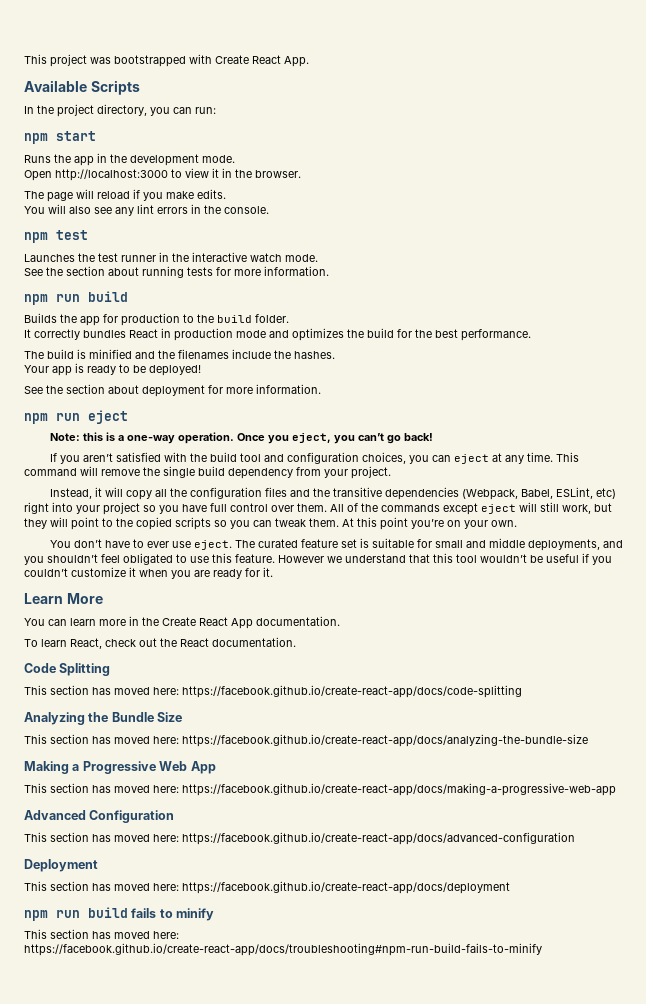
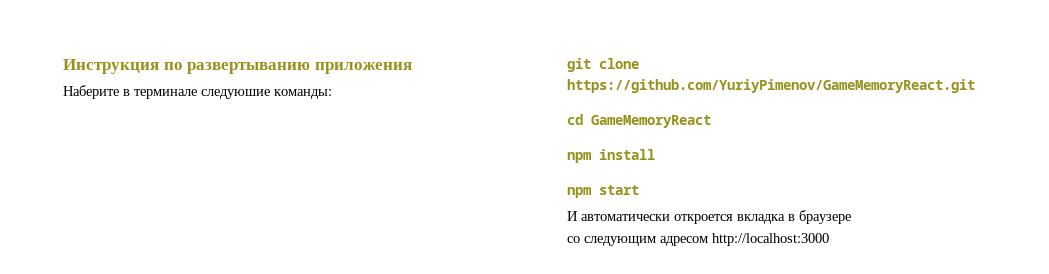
[24,54,309,67] [24,80,140,95] [24,104,216,117] [24,131,96,144] [24,153,235,166] [24,168,301,181] [24,189,226,202] [24,204,269,216] [24,230,88,243] [24,252,318,262] [24,266,329,278] [24,291,128,305] [24,313,289,326] [24,328,531,341] [24,349,335,359] [24,363,201,376] [24,384,321,397] [24,410,128,424] [50,432,434,444] [50,452,580,464] [24,466,391,479] [50,487,617,500] [24,502,612,515] [24,517,517,530] [50,538,624,551] [24,553,612,565] [24,567,273,579] [24,593,103,604] [24,616,340,629] [24,637,296,649] [24,663,111,676] [24,685,522,698] [24,712,183,725] [24,734,588,747] [24,761,216,774] [24,783,616,796] [24,810,175,823] [24,832,575,845] [24,859,98,872] [24,881,510,894] [24,907,215,921] [24,929,179,939] [24,943,542,956] This project was bootstrapped with Create React App. // Available Scripts // In the project directory, you can run: // npm start // Runs the app in the development mode. // Open http://localhost:3000 to view it in the browser. // The page will reload if you make edits. // You will also see any lint errors in the console. // npm test // Launches the test runner in the interactive watch mode. // See the section about running tests for more information. // npm run build // Builds the app for production to the build folder. // It correctly bundles React in production mode and optimizes the build for the best performance. // The build is minified and the filenames include the hashes. // Your app is ready to be deployed! // See the section about deployment for more information. // npm run eject // Note: this is a one-way operation. Once you eject, you can’t go back! // If you aren’t satisfied with the build tool and configuration choices, you can eject at any time. This command will remove the single build dependency from your project. // Instead, it will copy all the configuration files and the transitive dependencies (Webpack, Babel, ESLint, etc) right into your project so you have full control over them. All of the commands except eject will still work, but they will point to the copied scripts so you can tweak them. At this point you’re on your own. // You don’t have to ever use eject. The curated feature set is suitable for small and middle deployments, and you shouldn’t feel obligated to use this feature. However we understand that this tool wouldn’t be useful if you couldn’t customize it when you are ready for it. // Learn More // You can learn more in the Create React App documentation. // To learn React, check out the React documentation. // Code Splitting // This section has moved here: https://facebook.github.io/create-react-app/docs/code-splitting // Analyzing the Bundle Size // This section has moved here: https://facebook.github.io/create-react-app/docs/analyzing-the-bundle-size // Making a Progressive Web App // This section has moved here: https://facebook.github.io/create-react-app/docs/making-a-progressive-web-app // Advanced Configuration // This section has moved here: https://facebook.github.io/create-react-app/docs/advanced-configuration // Deployment // This section has moved here: https://facebook.github.io/create-react-app/docs/deployment // npm run build fails to minify // This section has moved here: https://facebook.github.io/create-react-app/docs/troubleshooting#npm-run-build-fails-to-minify -> [63,59,412,74] [63,85,332,99] [567,58,639,72] [567,79,975,93] [567,114,711,128] [567,149,655,163] [567,185,639,198] [567,210,851,224] [567,233,829,246] Инструкция по развертыванию приложения // Наберите в терминале следуюшие команды: // git clone https://github.com/YuriyPimenov/GameMemoryReact.git // cd GameMemoryReact // npm install // npm start // И автоматически откроется вкладка в браузере // со следующим адресом http://localhost:3000

